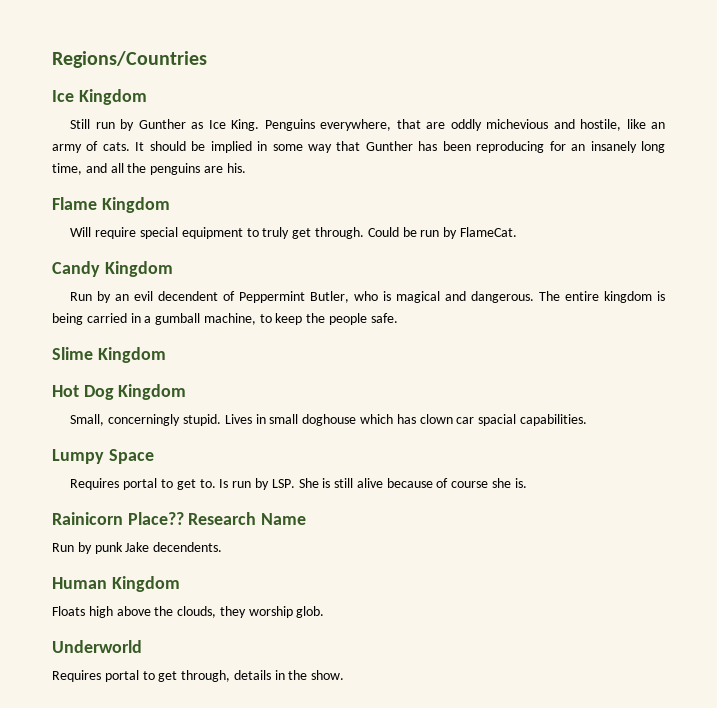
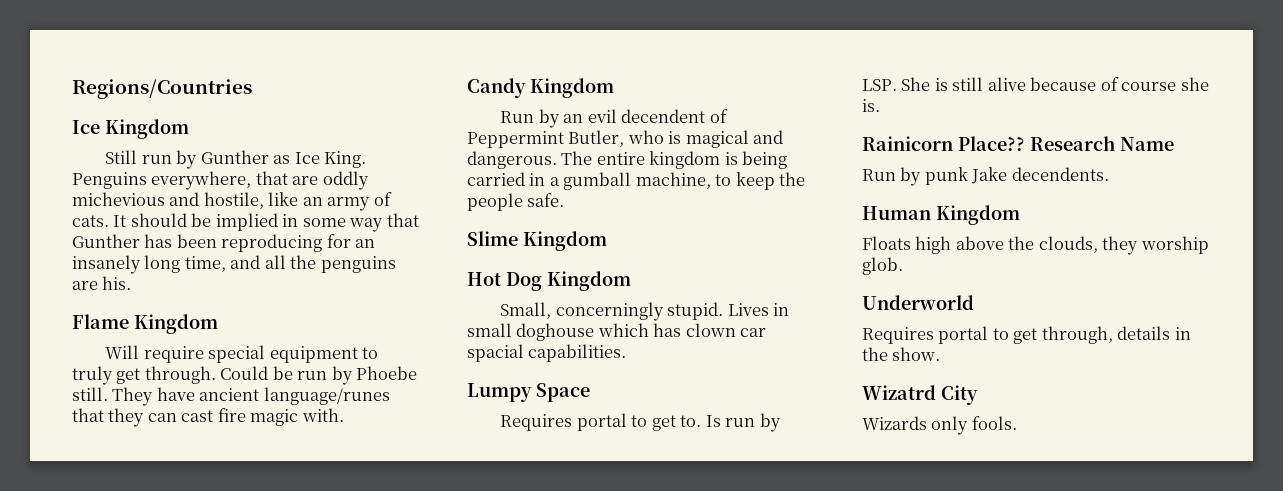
[459,227,517,237] FlameCat. -> [356,366,418,380] [72,387,390,406] [72,408,344,427] Phoebe still. They have ancient language/runes that they can cast fire magic with.
(345, 675) none -> [862,385,978,405] [862,416,1017,435] // Wizatrd City // Wizards only fools.

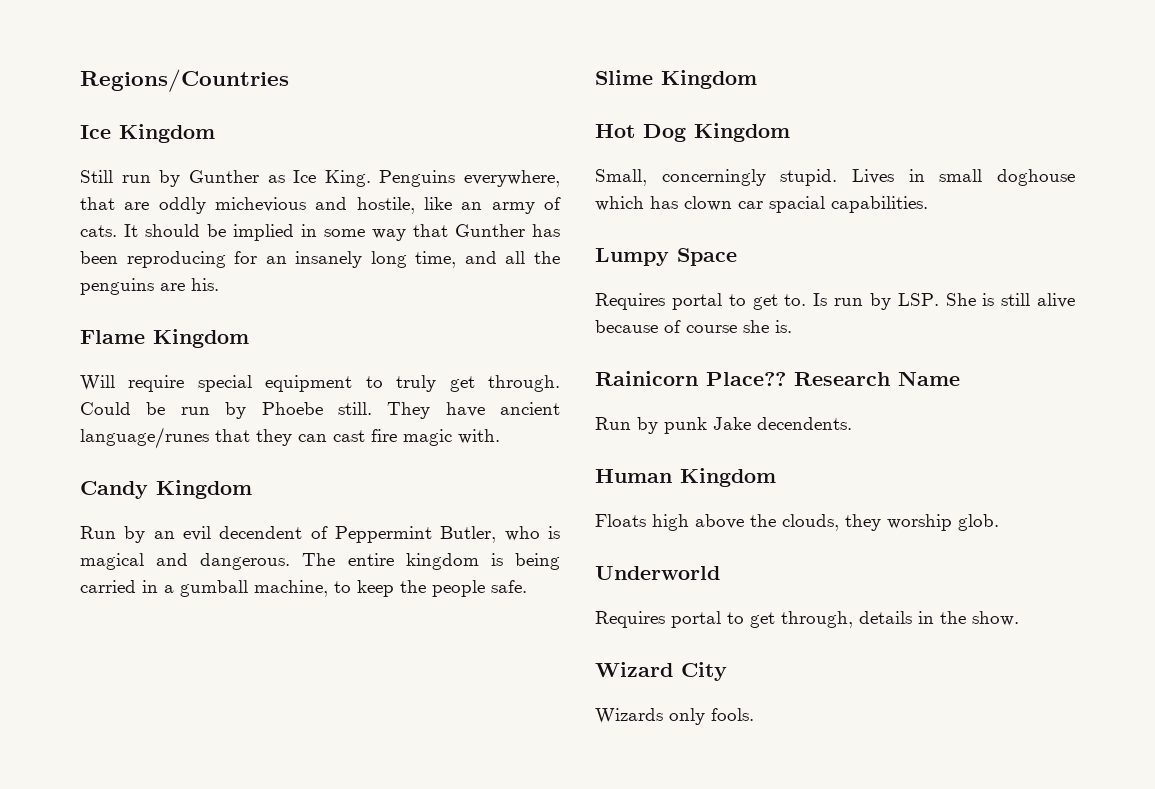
[862,385,936,400] Wizatrd -> [595,662,673,677] Wizard

